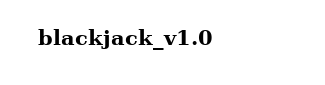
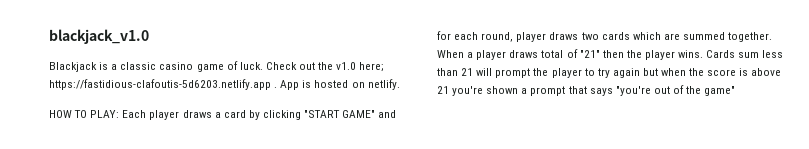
(213, 39) none -> [49,61,385,72] [49,79,400,90] [49,110,397,120] [437,31,773,42] [437,49,784,60] [437,68,782,78] [437,85,736,96] // Blackjack is a classic casino game of luck. Check out the v1.0 here; https://fastidious-clafoutis-5d6203.netlify.app . App is hosted on netlify. // HOW TO PLAY: Each player draws a card by clicking "START GAME" and for each round, player draws two cards which are summed together. When a player draws total of "21" then the player wins. Cards sum less than 21 will prompt the player to try again but when the score is above 21 you're shown a prompt that says "you're out of the game"

